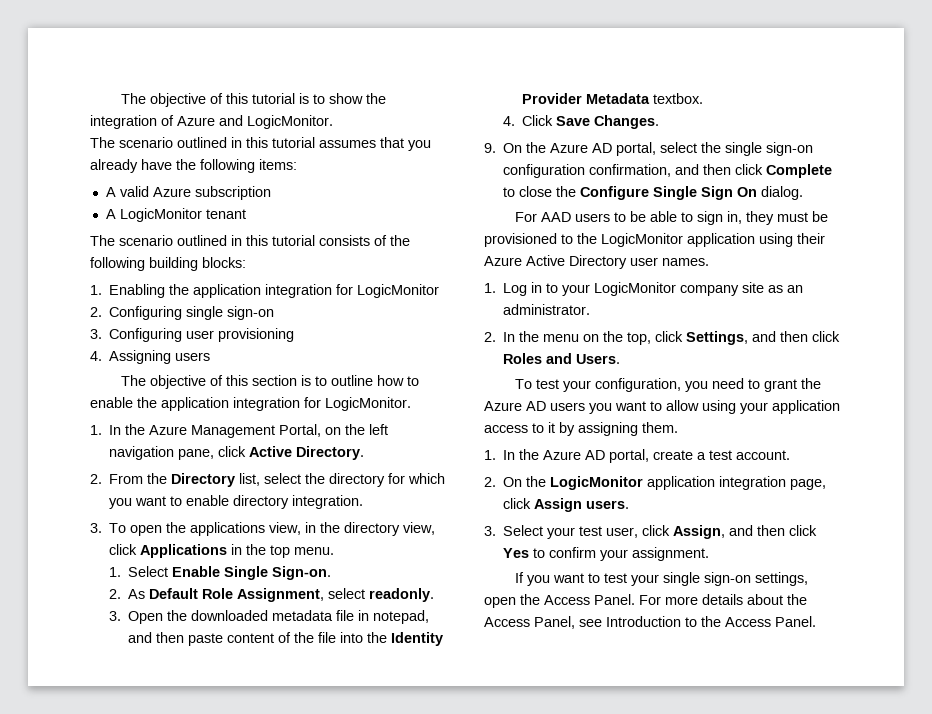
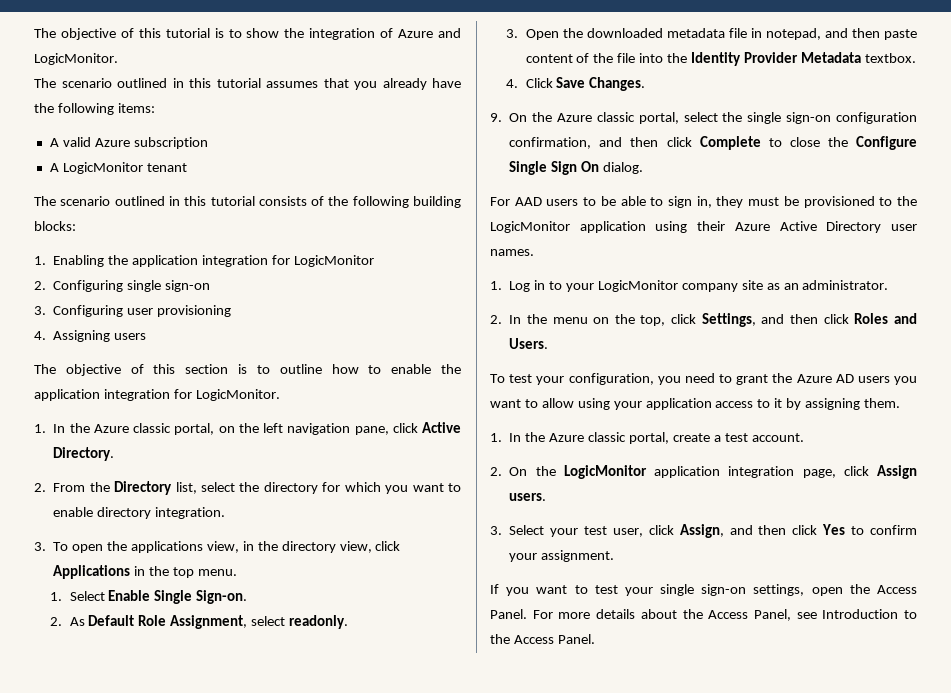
[191,424,322,438] Management Portal, -> [133,423,215,435] classic portal,
[592,143,613,153] AD -> [596,112,635,122] classic
[585,450,606,460] AD -> [587,432,626,442] classic

